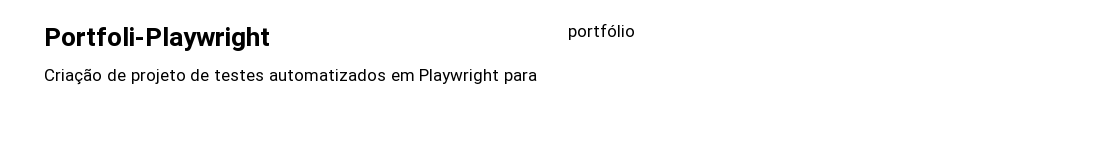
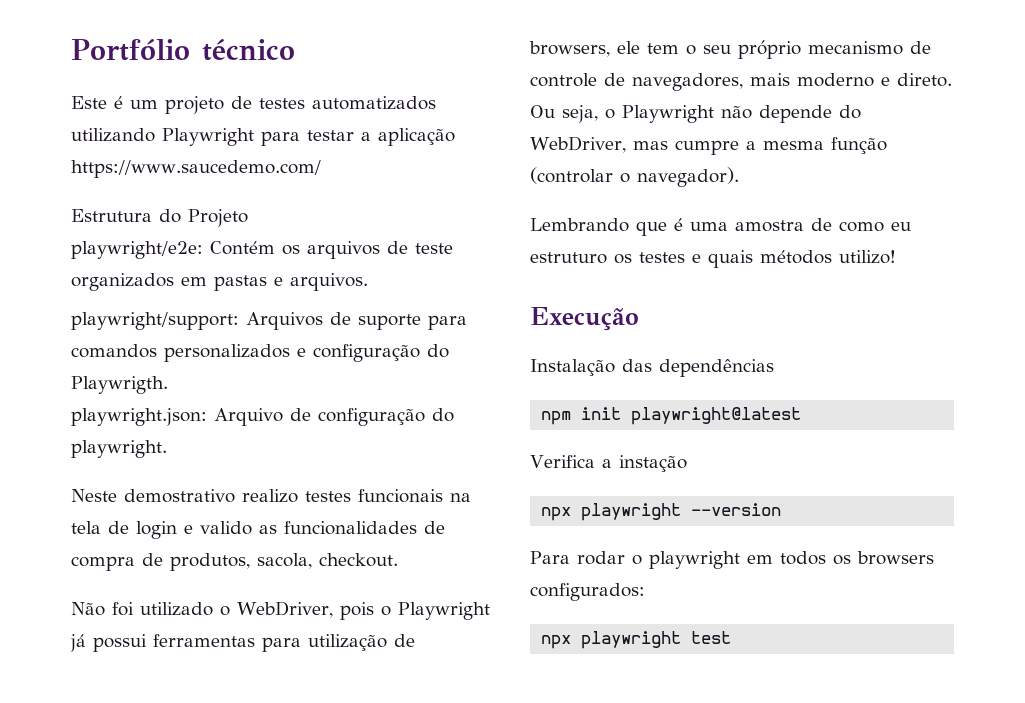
[44,27,270,51] [44,68,126,85] Portfoli-Playwright // Criação de -> [71,39,295,61] [71,96,158,109] Portfólio técnico // Este é um
[390,72,415,81] em -> [71,128,155,142] utilizando
[568,23,635,40] portfólio -> [307,128,455,146] [71,160,321,178] [71,209,248,227] [71,241,453,259] [71,273,368,291] [71,312,467,330] [71,344,449,362] [71,376,168,394] [71,408,454,426] [71,440,167,458] [71,489,471,503] [71,521,445,539] [71,553,398,571] [71,601,490,620] [70,634,415,652] [529,40,931,59] [530,73,952,91] [530,105,861,123] [530,136,887,155] [530,167,739,187] [530,218,911,236] [530,250,896,268] [530,307,639,331] [530,359,774,377] [541,407,802,425] [530,455,687,472] [541,503,782,521] [530,551,934,569] [530,583,645,601] [541,631,732,649] testar a aplicação https://www.saucedemo.com/ // Estrutura do Projeto // playwright/e2e: Contém os arquivos de teste organizados em pastas e arquivos. // playwright/support: Arquivos de suporte para comandos personalizados e configuração do Playwrigth. // playwright.json: Arquivo de configuração do playwright. // Neste demostrativo realizo testes funcionais na tela de login e valido as funcionalidades de compra de produtos, sacola, checkout. // Não foi utilizado o WebDriver, pois o Playwright já possui ferramentas para utilização de browsers, ele tem o seu próprio mecanismo de controle de navegadores, mais moderno e direto. Ou seja, o Playwright não depende do WebDriver, mas cumpre a mesma função (controlar o navegador). // Lembrando que é uma amostra de como eu estruturo os testes e quais métodos utilizo! // Execução // Instalação das dependências // npm init playwright@latest // Verifica a instação // npx playwright --version // Para rodar o playwright em todos os browsers configurados: // npx playwright test

